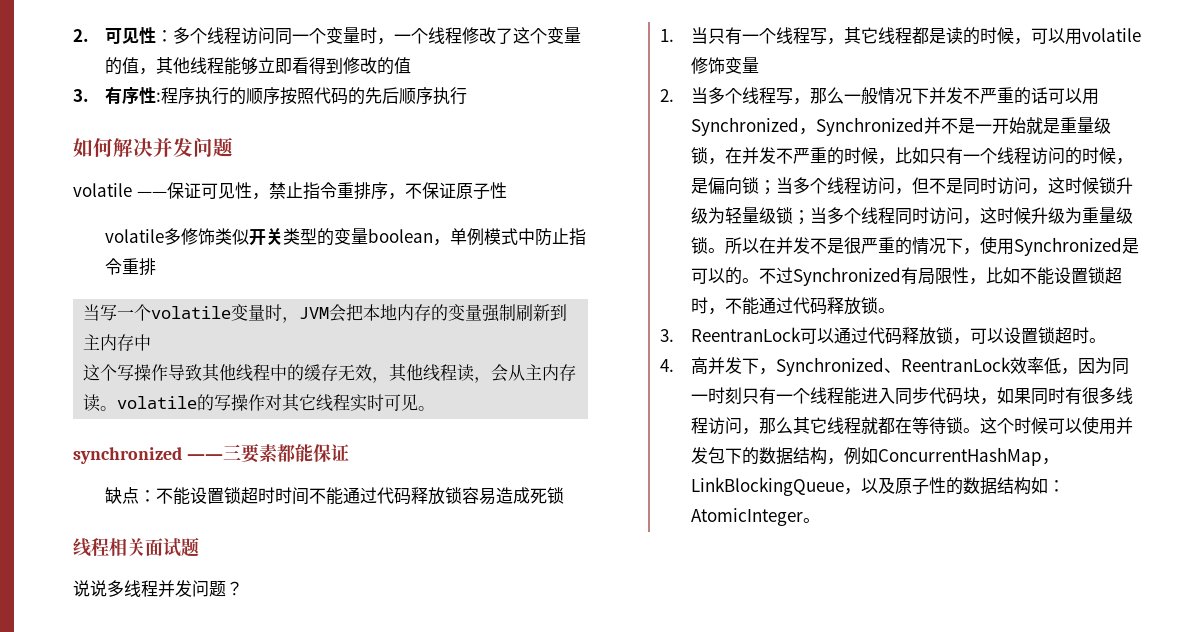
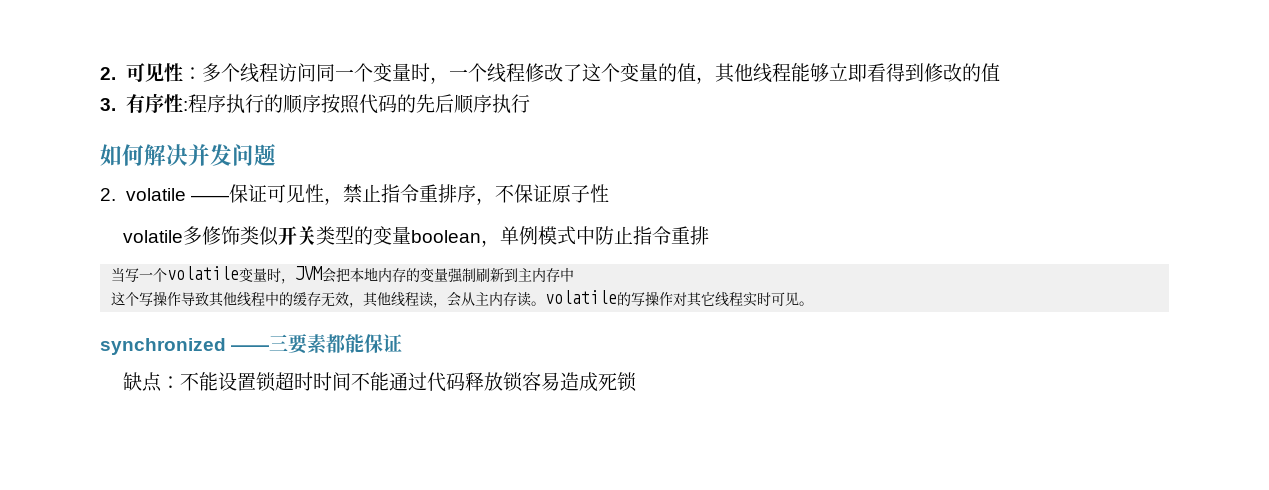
(233, 147) none -> [100,188,116,201] 2.
[73,537,199,557] [73,580,243,597] [659,27,1142,45] [691,57,760,74] [659,87,1100,105] [691,117,1112,136] [691,147,1134,165] [691,177,1134,195] [691,207,1134,225] [691,236,1140,256] [691,267,1123,286] [691,297,896,315] [659,327,1107,345] [659,357,1130,376] [691,387,1134,405] [691,416,1134,435] [691,447,1060,466] [691,477,1066,496] [691,508,821,526] // 线程相关面试题 // 说说多线程并发问题？ // 1.当只有一个线程写，其它线程都是读的时候，可以用volatile修饰变量 // 2.当多个线程写，那么一般情况下并发不严重的话可以用Synchronized，Synchronized并不是一开始就是重量级锁，在并发不严重的时候，比如只有一个线程访问的时候，是偏向锁；当多个线程访问，但不是同时访问，这时候锁升级为轻量级锁；当多个线程同时访问，这时候升级为重量级锁。所以在并发不是很严重的情况下，使用Synchronized是可以的。不过Synchronized有局限性，比如不能设置锁超时，不能通过代码释放锁。 // 3. ReentranLock可以通过代码释放锁，可以设置锁超时。 // 4.高并发下，Synchronized、ReentranLock效率低，因为同一时刻只有一个线程能进入同步代码块，如果同时有很多线程访问，那么其它线程就都在等待锁。这个时候可以使用并发包下的数据结构，例如ConcurrentHashMap，LinkBlockingQueue，以及原子性的数据结构如：AtomicInteger。 -> (637, 382) none

